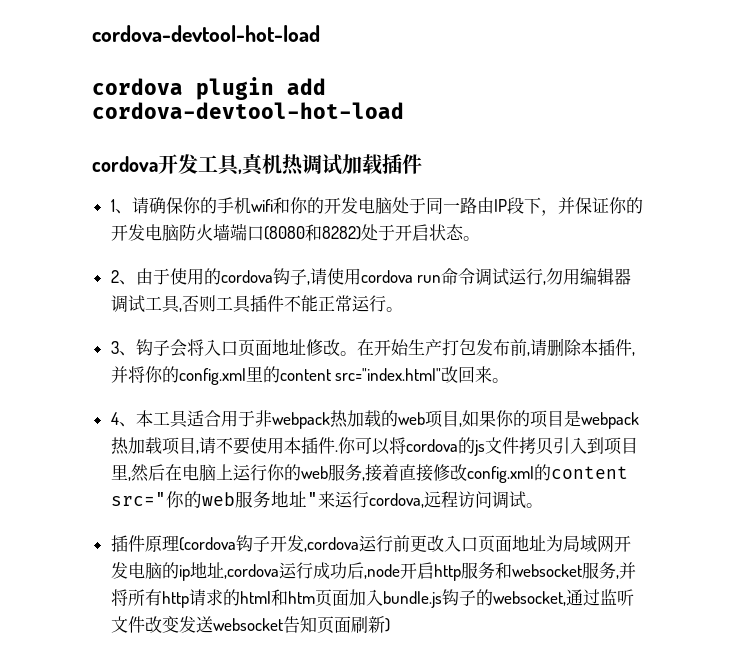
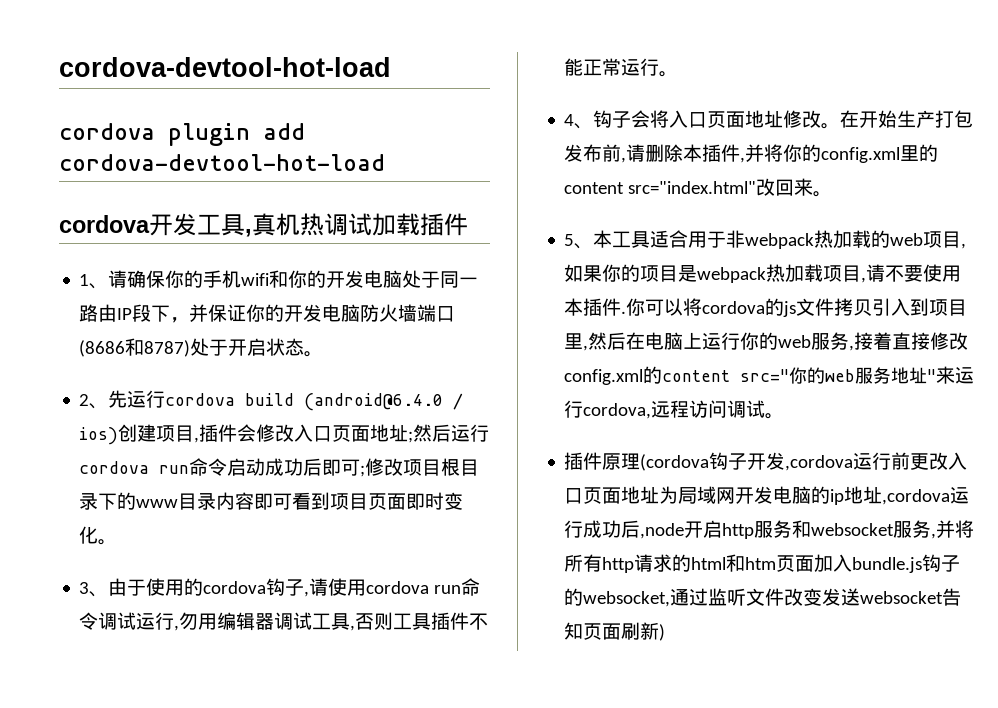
[263,224,361,241] (8080和8282) -> [79,338,191,357] (8686和8787)
(136, 282) none -> [108,390,464,411] [79,424,490,445] [79,458,480,477] [79,492,464,510] [79,526,118,545] [79,582,109,597] 先运行cordova build (android@6.4.0 / ios)创建项目,插件会修改入口页面地址;然后运行cordova run命令启动成功后即可;修改项目根目录下的www目录内容即可看到项目页面即时变化。 // 3、
[110,341,119,354] 3 -> [564,114,575,126] 4
[110,412,119,425] 4 -> [564,234,575,246] 5

